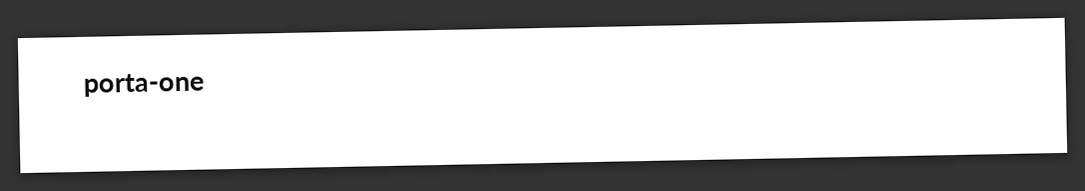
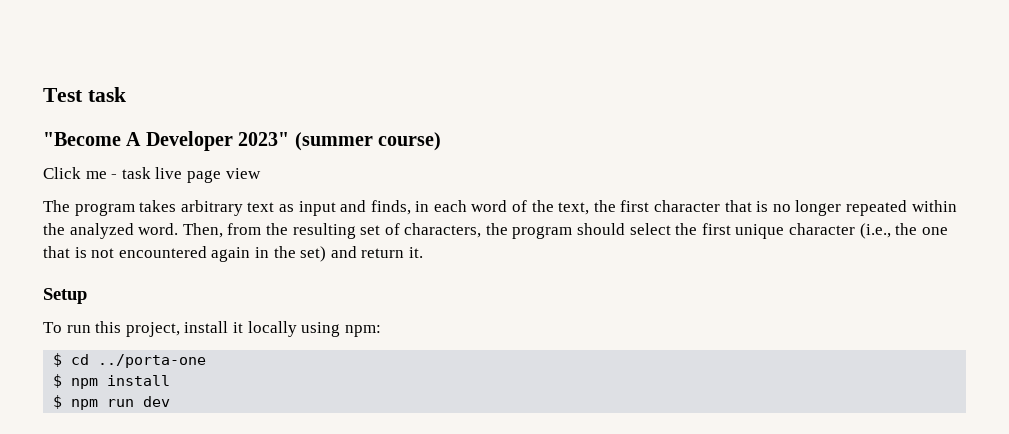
[83,72,204,97] porta-one -> [43,87,126,102] [43,131,441,151] [43,167,261,183] [43,200,957,216] [43,223,948,239] [43,246,423,262] [43,288,87,304] [43,321,381,337] [53,353,207,368] [53,374,171,389] [53,395,171,410] Test task // "Become A Developer 2023" (summer course) // Click me - task live page view // The program takes arbitrary text as input and finds, in each word of the text, the first character that is no longer repeated within the analyzed word. Then, from the resulting set of characters, the program should select the first unique character (i.e., the one that is not encountered again in the set) and return it. // Setup // To run this project, install it locally using npm: // $ cd ../porta-one // $ npm install // $ npm run dev

